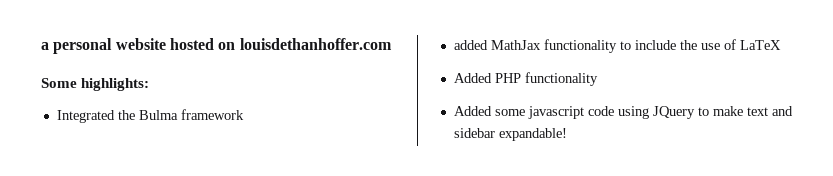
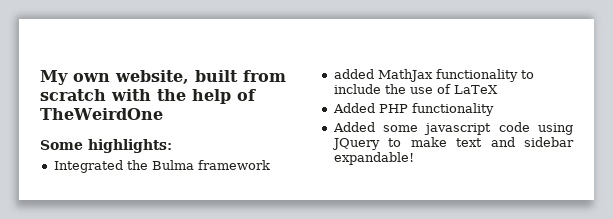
[41,38,392,54] a personal website hosted on louisdethanhoffer.com -> [40,70,286,85] [40,89,256,104] [40,108,163,120] My own website, built from scratch with the help of TheWeirdOne

